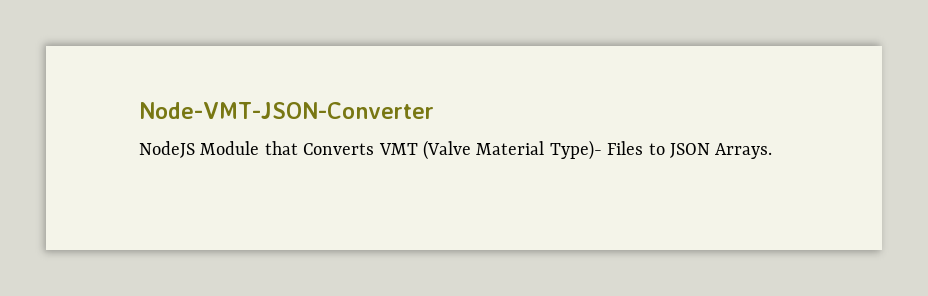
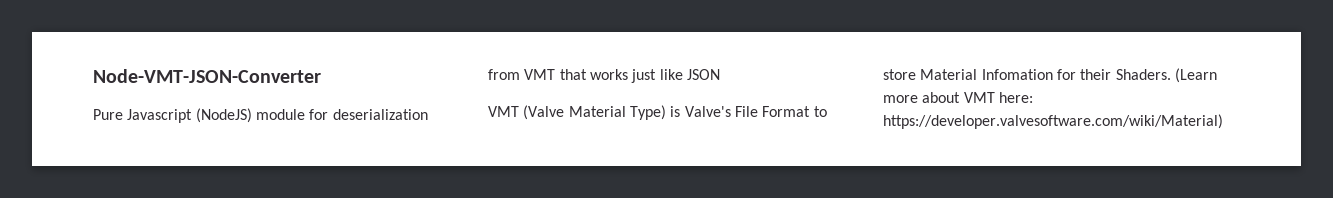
[139,140,773,160] NodeJS Module that Converts VMT (Valve Material Type)- Files to JSON Arrays. -> [93,108,428,123] [488,69,720,83] [488,105,827,120] [883,68,1217,83] [883,92,1033,103] [883,114,1223,129] Pure Javascript (NodeJS) module for deserialization from VMT that works just like JSON // VMT (Valve Material Type) is Valve's File Format to store Material Infomation for their Shaders. (Learn more about VMT here: https://developer.valvesoftware.com/wiki/Material)

